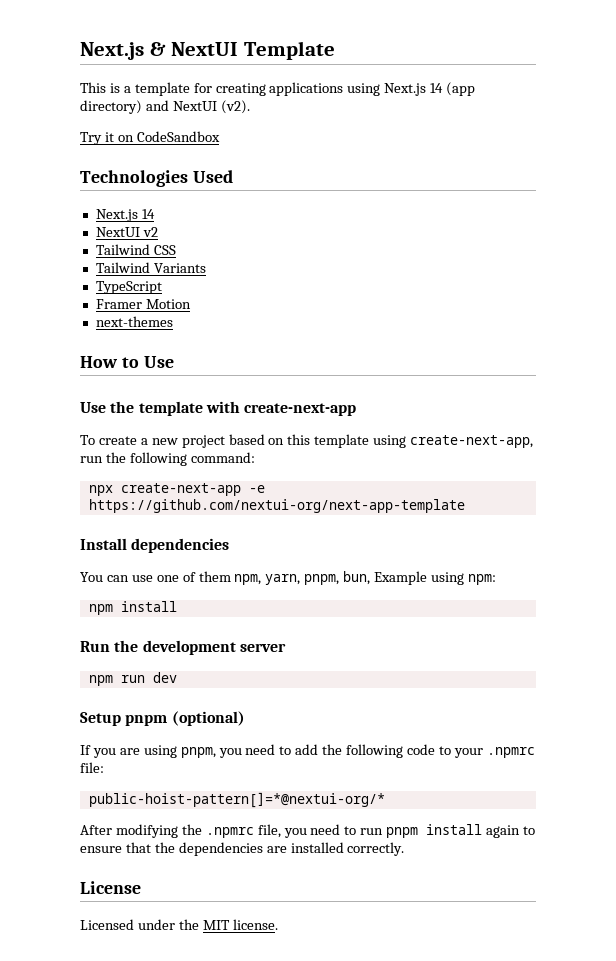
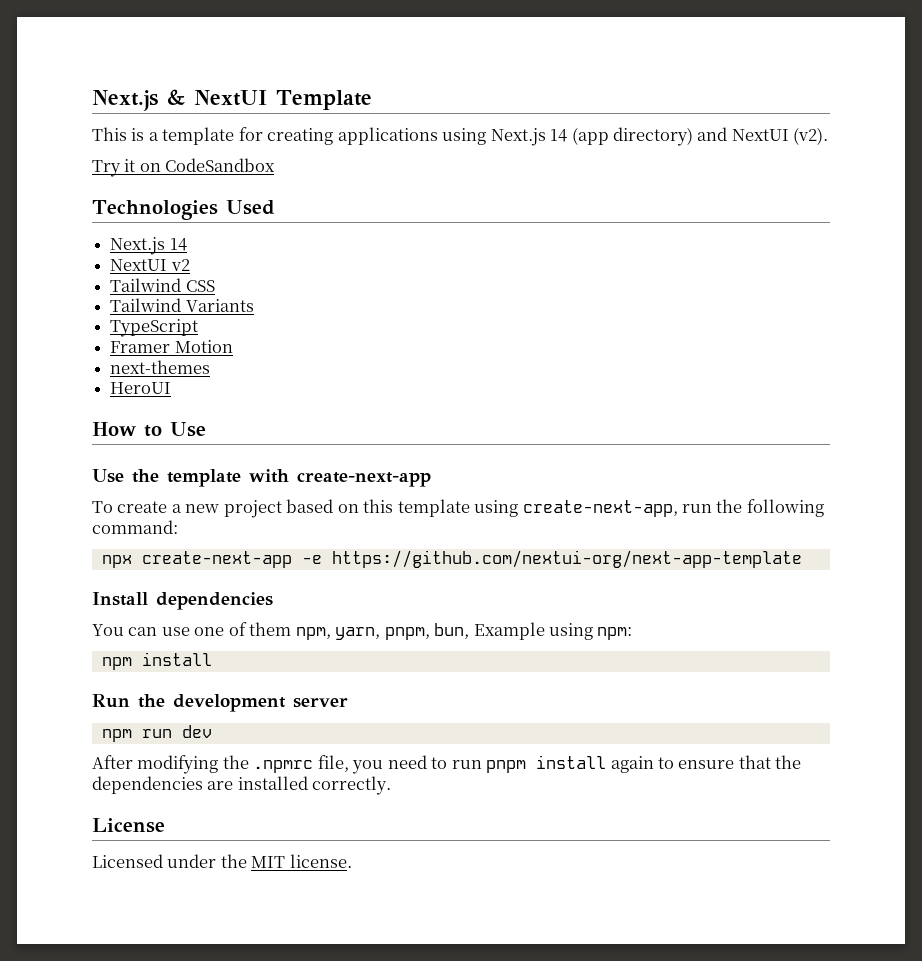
(173, 321) none -> [110,382,172,394] // HeroUI
[80,711,245,726] [80,744,535,758] [80,762,104,773] [88,792,385,808] // Setup pnpm (optional) // If you are using pnpm, you need to add the following code to your .npmrc file: // public-hoist-pattern[]=*@nextui-org/* -> (212, 731) none

